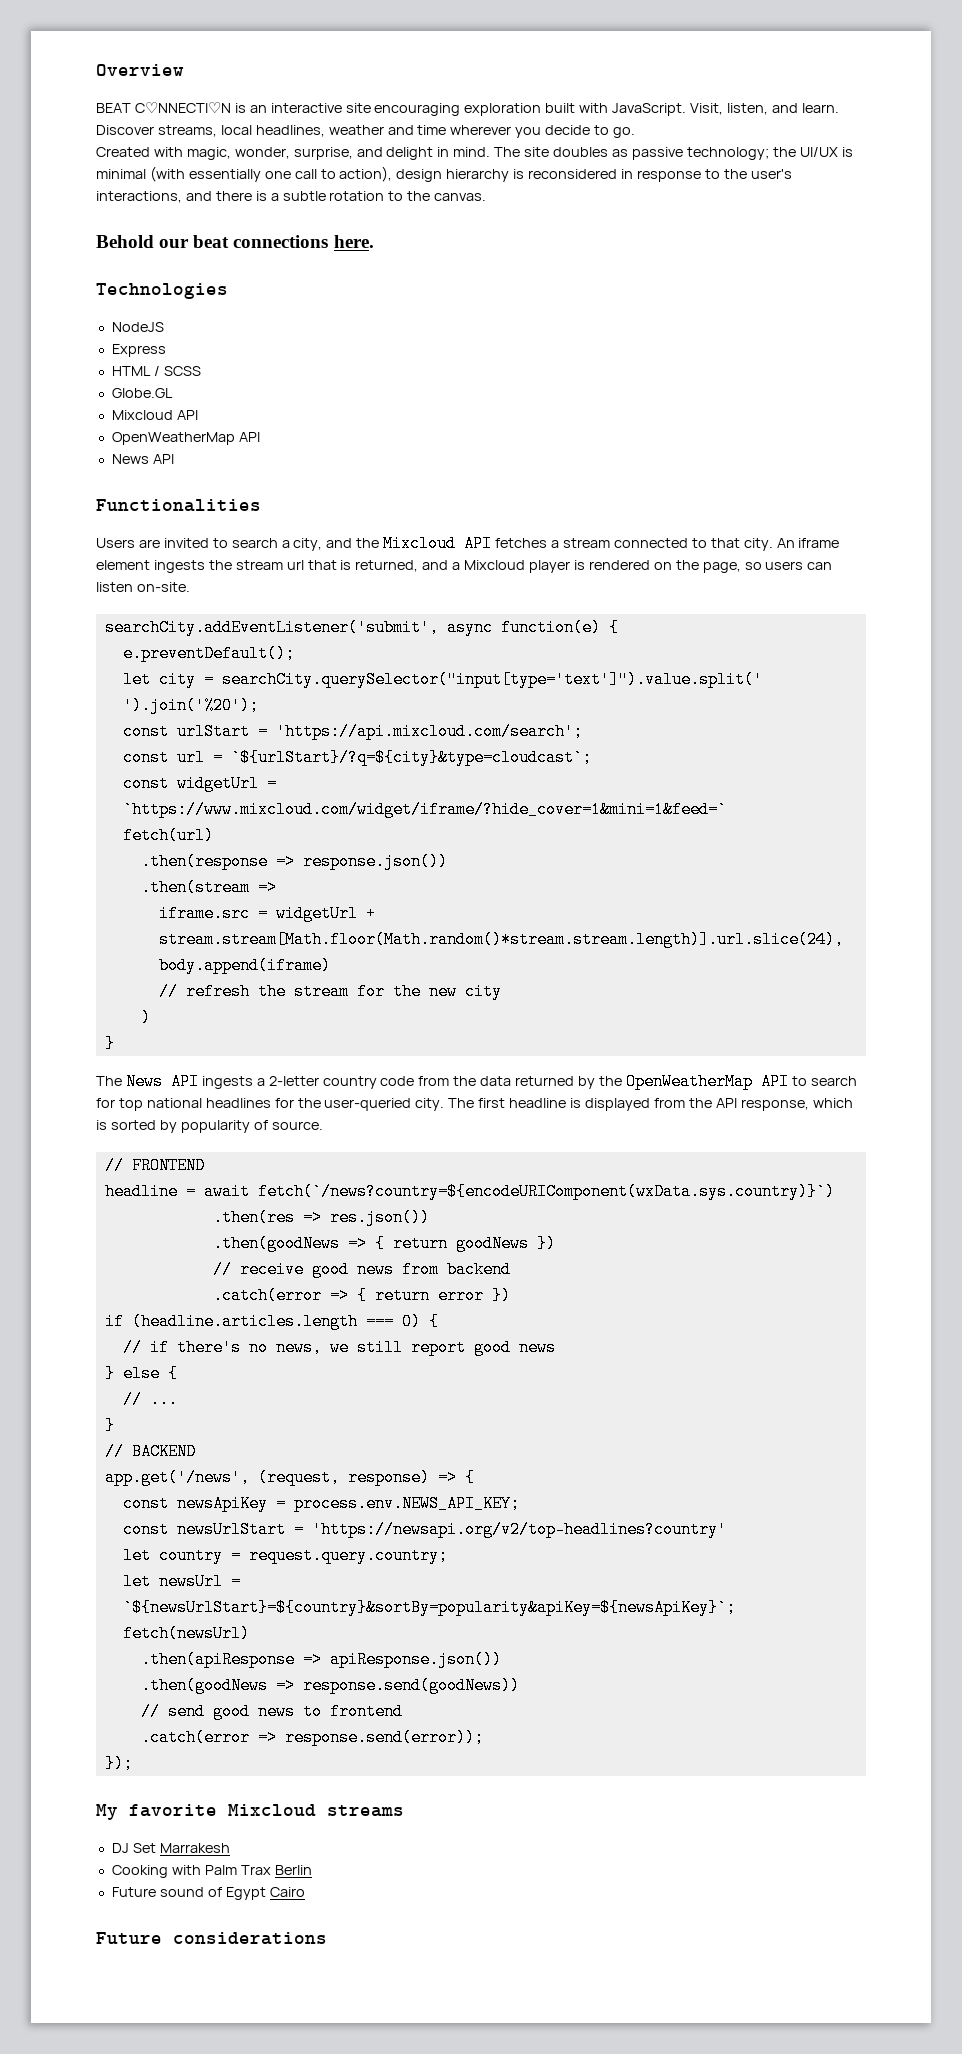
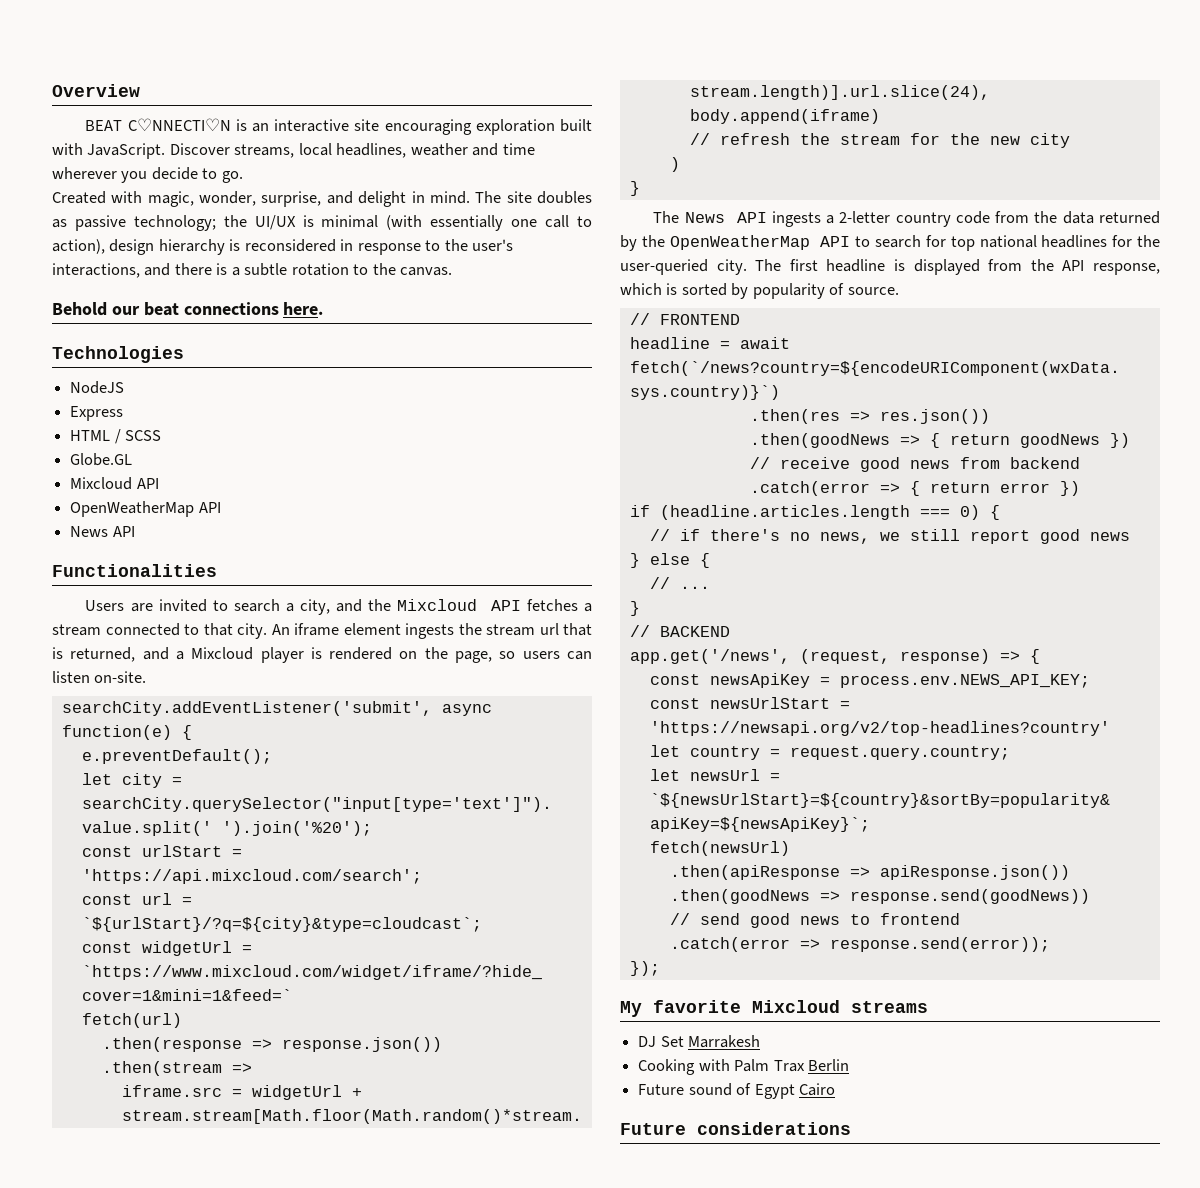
[690,103,839,115] Visit, listen, and learn. -> (166, 151) none

